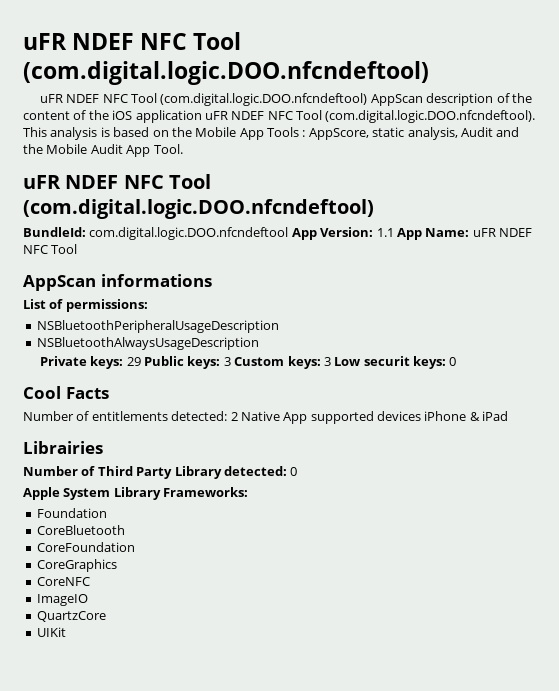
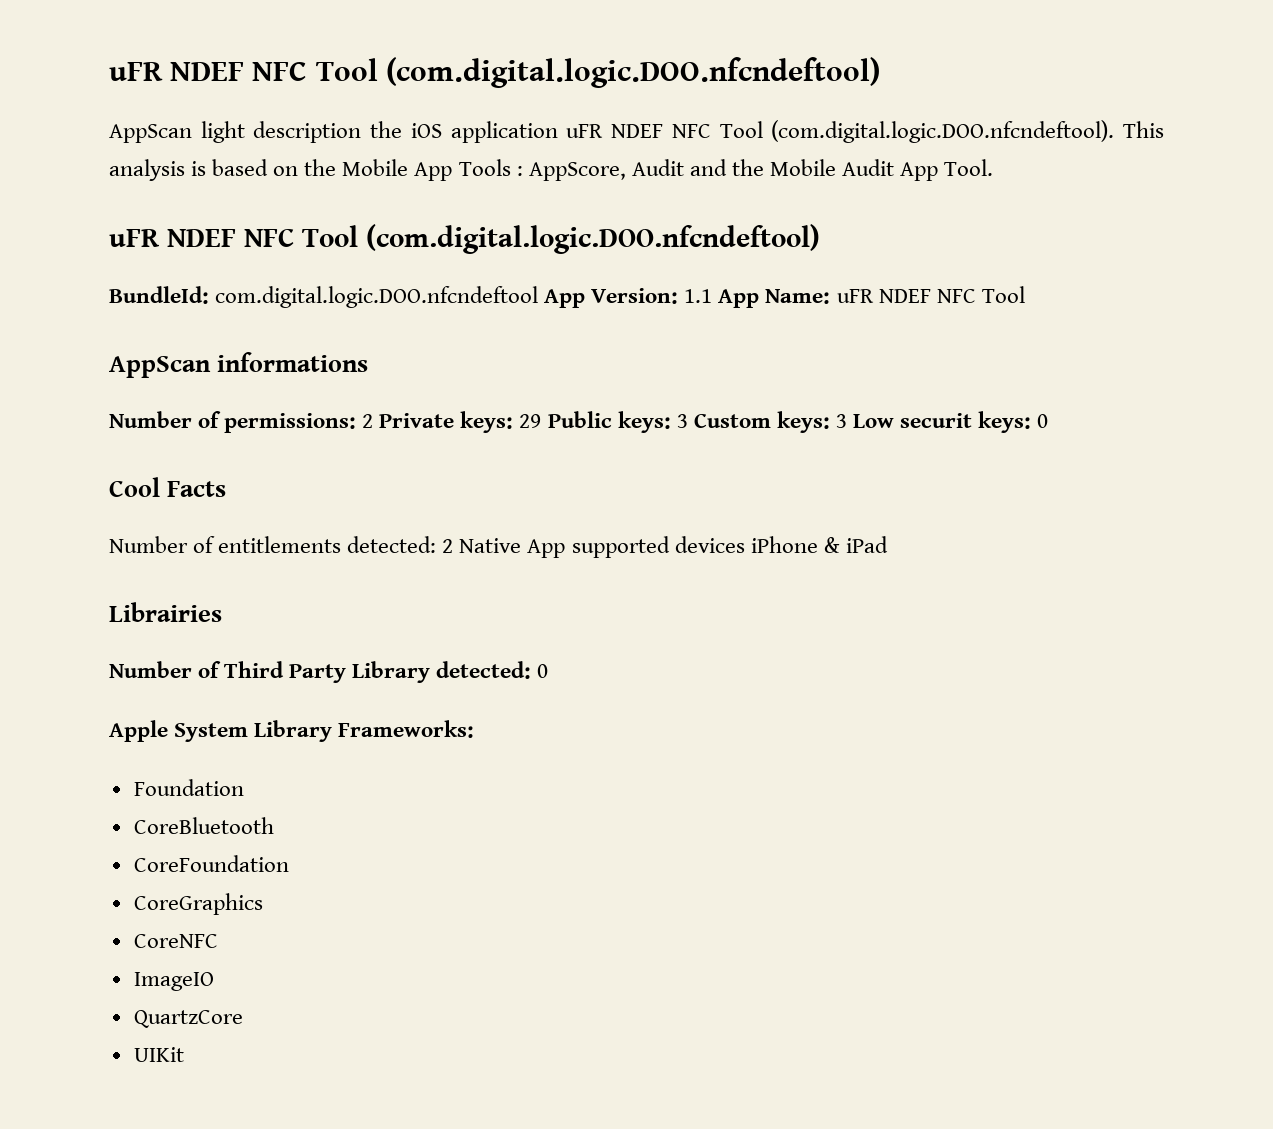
[23,32,242,50] [23,61,429,85] [39,93,532,106] [23,110,87,120] uFR NDEF NFC Tool (com.digital.logic.DOO.nfcndeftool) // uFR NDEF NFC Tool (com.digital.logic.DOO.nfcndeftool) AppScan description of the content of -> [109,57,880,88] [109,121,362,143] uFR NDEF NFC Tool (com.digital.logic.DOO.nfcndeftool) // AppScan light description
[372,127,458,140] static analysis, -> (626, 171) none
[23,299,46,309] List -> [109,411,192,428] Number
[36,320,279,333] [36,337,259,350] // NSBluetoothPeripheralUsageDescription // NSBluetoothAlwaysUsageDescription // -> [362,414,374,428] 2

